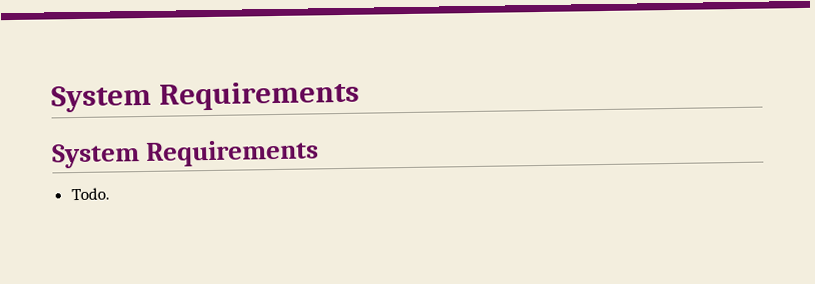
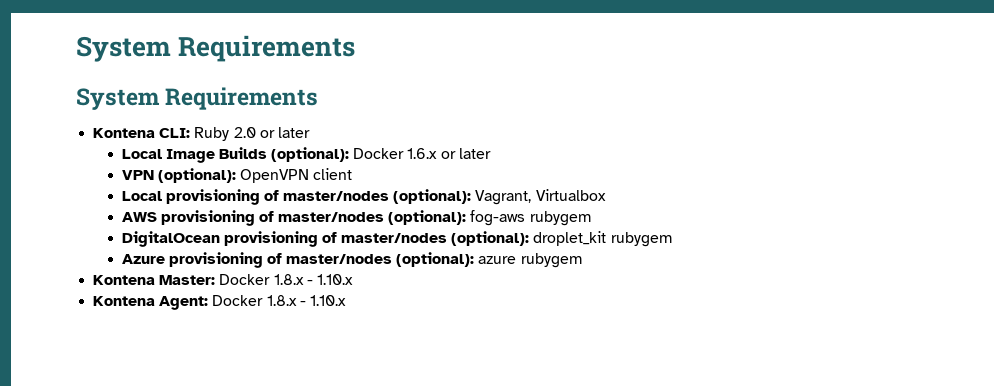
[70,187,110,201] Todo. -> [93,127,310,141] [121,147,491,163] [121,168,353,183] [121,189,606,205] [121,210,591,226] [121,231,672,247] [121,252,582,268] [93,274,353,285] [93,295,346,310] Kontena CLI: Ruby 2.0 or later // Local Image Builds (optional): Docker 1.6.x or later // VPN (optional): OpenVPN client // Local provisioning of master/nodes (optional): Vagrant, Virtualbox // AWS provisioning of master/nodes (optional): fog-aws rubygem // DigitalOcean provisioning of master/nodes (optional): droplet_kit rubygem // Azure provisioning of master/nodes (optional): azure rubygem // Kontena Master: Docker 1.8.x - 1.10.x // Kontena Agent: Docker 1.8.x - 1.10.x

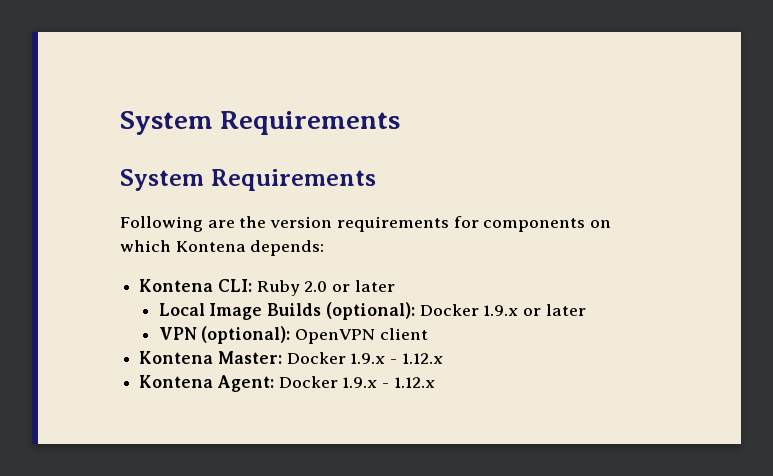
(319, 98) none -> [120,216,612,232] [120,240,325,256] // Following are the version requirements for components on which Kontena depends:
[407,148,438,159] 1.6.x -> [483,305,519,316] 1.9.x
[121,189,606,205] [121,210,591,226] [121,231,672,247] [121,252,582,268] // Local provisioning of master/nodes (optional): Vagrant, Virtualbox // AWS provisioning of master/nodes (optional): fog-aws rubygem // DigitalOcean provisioning of master/nodes (optional): droplet_kit rubygem // Azure provisioning of master/nodes (optional): azure rubygem -> (428, 334) none
[273,274,353,285] 1.8.x - 1.10.x -> [350,353,443,364] 1.9.x - 1.12.x
[266,295,346,306] 1.8.x - 1.10.x -> [342,377,435,388] 1.9.x - 1.12.x

